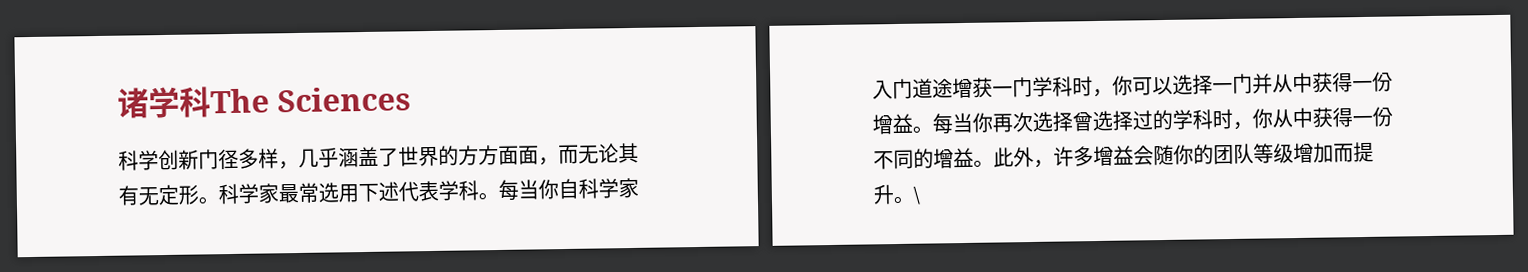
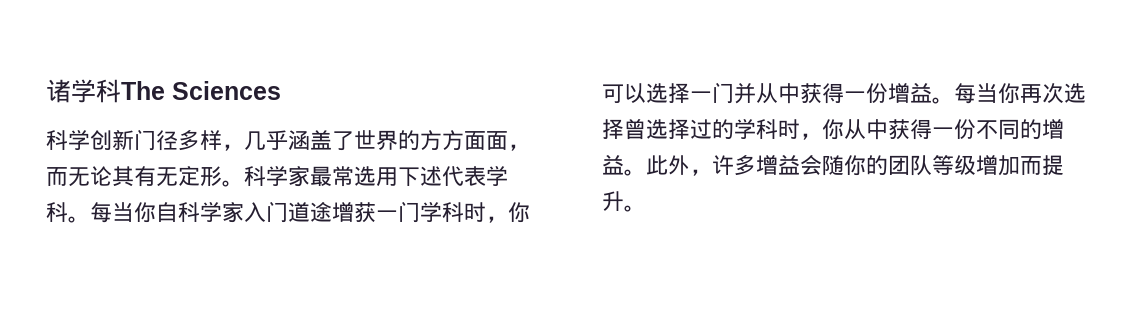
[913,186,921,205] \ -> (646, 208) none

